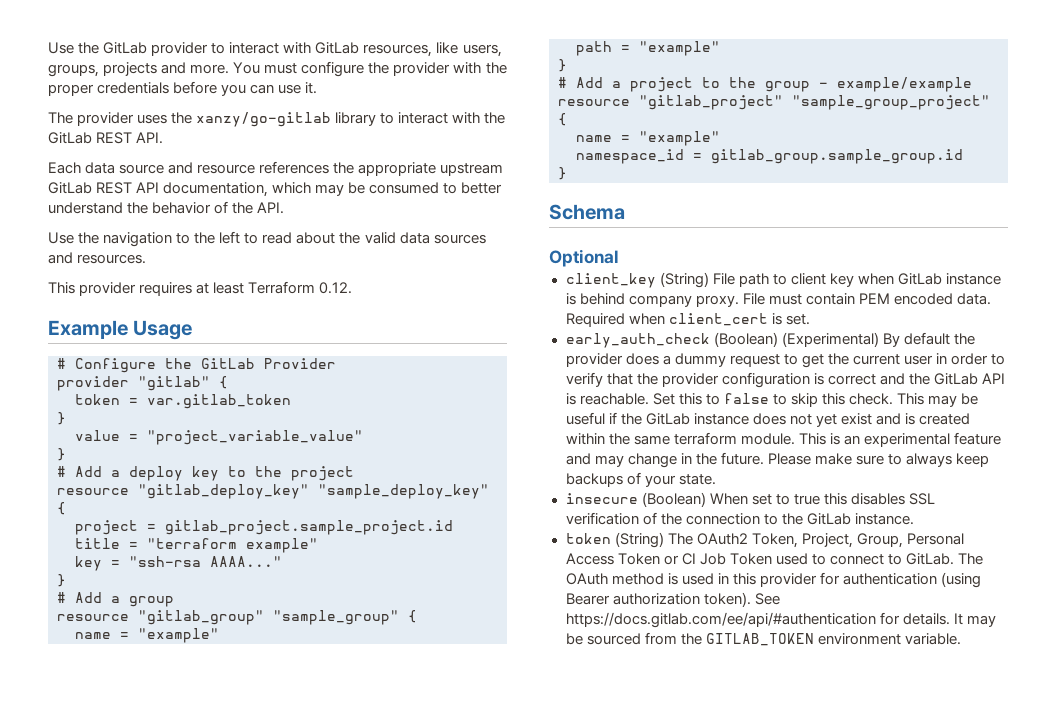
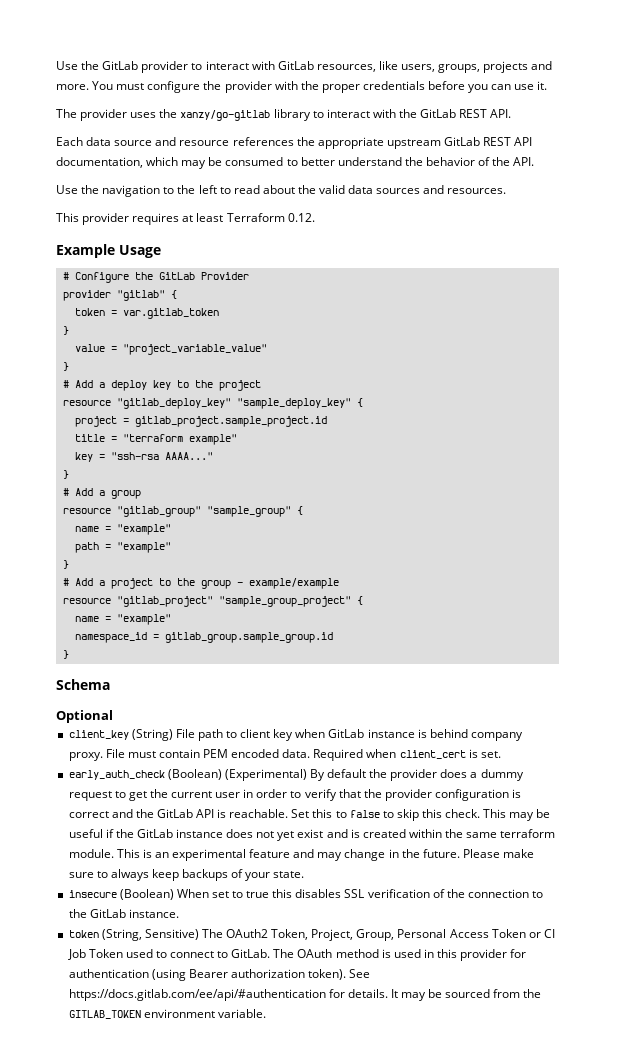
[614,532,664,548] (String) -> [101,929,199,941] (String, Sensitive)

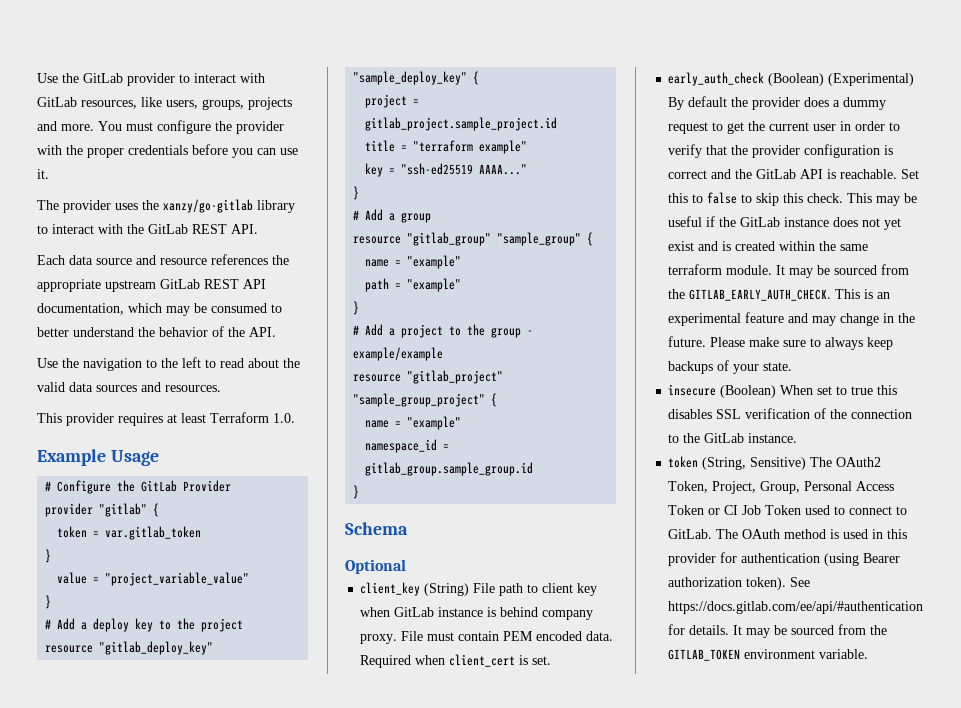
[287,213,315,222] 0.12. -> [273,413,295,423] 1.0.
[110,452,159,460] "ssh-rsa -> [401,163,474,175] "ssh-ed25519
(114, 853) none -> [776,264,910,278] [668,289,832,301] It may be sourced from the GITLAB_EARLY_AUTH_CHECK.

